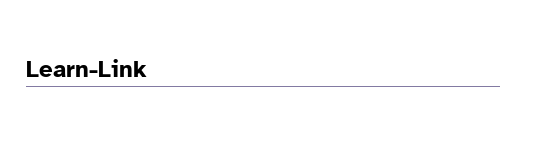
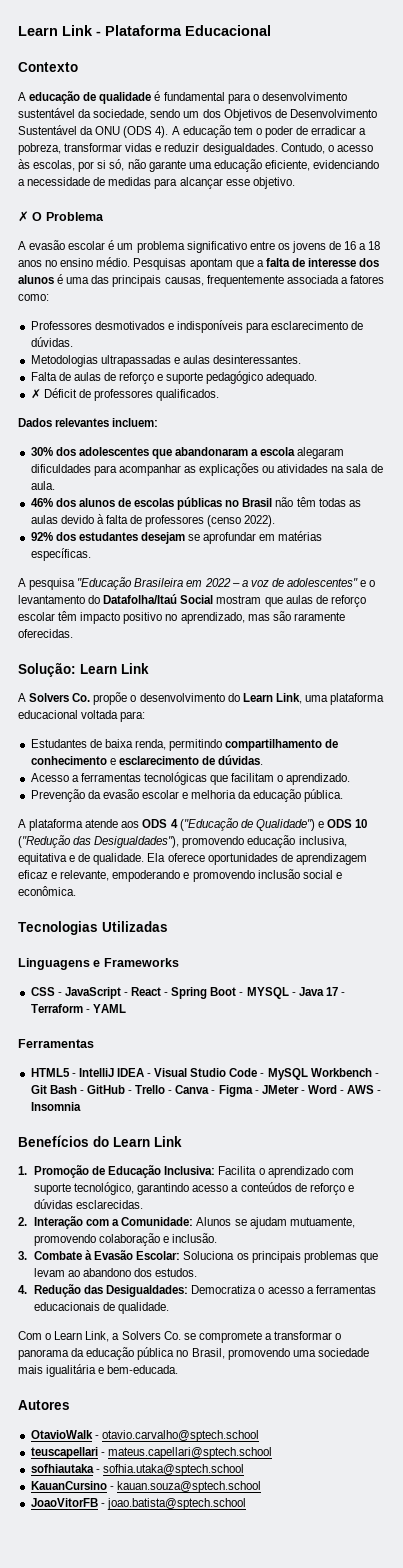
[26,59,147,77] Learn-Link -> [18,25,271,36] [18,62,78,72] [18,91,347,104] [18,108,377,121] [18,125,367,138] [18,143,373,155] [18,159,380,172] [18,177,295,189] [18,211,104,222] [18,240,381,253] [18,257,380,270] [18,274,384,287] [18,294,49,301] [30,320,364,333] [30,337,73,347] [30,355,302,367] [30,371,318,384] [30,388,220,401] [18,418,159,427] [30,447,345,459] [30,463,383,476] [30,481,55,490] [30,497,361,510] [30,514,276,527] [30,531,323,544] [30,548,91,561] [18,577,376,590] [18,594,366,607] [18,611,345,624] [18,629,73,638] [18,662,149,677] [18,692,385,705] [18,710,146,722] [30,739,339,751] [30,755,264,765] [30,772,351,785] [30,789,344,802] [18,818,368,831] [18,835,347,848] [18,853,367,865] [18,869,342,882] [18,886,76,896] [18,921,168,935] [18,958,179,970] [30,987,346,999] [30,1004,126,1013] [18,1039,94,1048] [30,1068,379,1080] [30,1085,382,1097] [30,1102,81,1111] [18,1135,182,1147] [18,1165,354,1178] [34,1182,354,1195] [34,1199,144,1209] [18,1216,355,1229] [34,1233,218,1246] [18,1250,378,1263] [34,1268,198,1277] [18,1284,376,1297] [34,1302,170,1314] [18,1331,342,1343] [18,1347,369,1360] [18,1364,179,1377] [18,1400,70,1410] [30,1430,259,1442] [30,1447,272,1459] [30,1464,244,1476] [30,1481,261,1493] [30,1498,246,1510] Learn Link - Plataforma Educacional // Contexto // A educação de qualidade é fundamental para o desenvolvimento sustentável da sociedade, sendo um dos Objetivos de Desenvolvimento Sustentável da ONU (ODS 4). A educação tem o poder de erradicar a pobreza, transformar vidas e reduzir desigualdades. Contudo, o acesso às escolas, por si só, não garante uma educação eficiente, evidenciando a necessidade de medidas para alcançar esse objetivo. // ✗ O Problema // A evasão escolar é um problema significativo entre os jovens de 16 a 18 anos no ensino médio. Pesquisas apontam que a falta de interesse dos alunos é uma das principais causas, frequentemente associada a fatores como: // Professores desmotivados e indisponíveis para esclarecimento de dúvidas. // Metodologias ultrapassadas e aulas desinteressantes. // Falta de aulas de reforço e suporte pedagógico adequado. // ✗ Déficit de professores qualificados. // Dados relevantes incluem: // 30% dos adolescentes que abandonaram a escola alegaram dificuldades para acompanhar as explicações ou atividades na sala de aula. // 46% dos alunos de escolas públicas no Brasil não têm todas as aulas devido à falta de professores (censo 2022). // 92% dos estudantes desejam se aprofundar em matérias específicas. // A pesquisa "Educação Brasileira em 2022 – a voz de adolescentes" e o levantamento do Datafolha/Itaú Social mostram que aulas de reforço escolar têm impacto positivo no aprendizado, mas são raramente oferecidas. // Solução: Learn Link // A Solvers Co. propõe o desenvolvimento do Learn Link, uma plataforma educacional voltada para: // Estudantes de baixa renda, permitindo compartilhamento de conhecimento e esclarecimento de dúvidas. // Acesso a ferramentas tecnológicas que facilitam o aprendizado. // Prevenção da evasão escolar e melhoria da educação pública. // A plataforma atende aos ODS 4 ("Educação de Qualidade") e ODS 10 ("Redução das Desigualdades"), promovendo educação inclusiva, equitativa e de qualidade. Ela oferece oportunidades de aprendizagem eficaz e relevante, empoderando e promovendo inclusão social e econômica. // Tecnologias Utilizadas // Linguagens e Frameworks // CSS - JavaScript - React - Spring Boot - MYSQL - Java 17 - Terraform - YAML // Ferramentas // HTML5 - IntelliJ IDEA - Visual Studio Code - MySQL Workbench - Git Bash - GitHub - Trello - Canva - Figma - JMeter - Word - AWS - Insomnia // Benefícios do Learn Link // 1. Promoção de Educação Inclusiva: Facilita o aprendizado com suporte tecnológico, garantindo acesso a conteúdos de reforço e dúvidas esclarecidas. // 2. Interação com a Comunidade: Alunos se ajudam mutuamente, promovendo colaboração e inclusão. // 3. Combate à Evasão Escolar: Soluciona os principais problemas que levam ao abandono dos estudos. // 4. Redução das Desigualdades: Democratiza o acesso a ferramentas educacionais de qualidade. // Com o Learn Link, a Solvers Co. se compromete a transformar o panorama da educação pública no Brasil, promovendo uma sociedade mais igualitária e bem-educada. // Autores // OtavioWalk - otavio.carvalho@sptech.school // teuscapellari - mateus.capellari@sptech.school // sofhiautaka - sofhia.utaka@sptech.school // KauanCursino - kauan.souza@sptech.school // JoaoVitorFB - joao.batista@sptech.school

